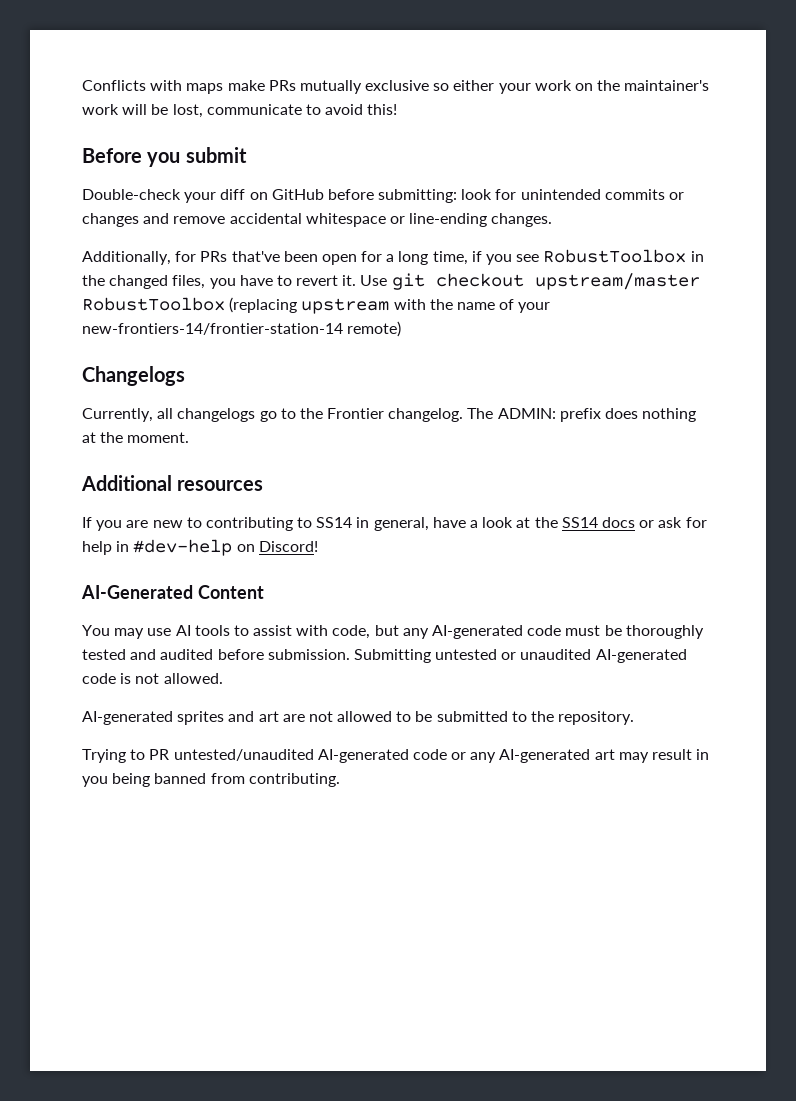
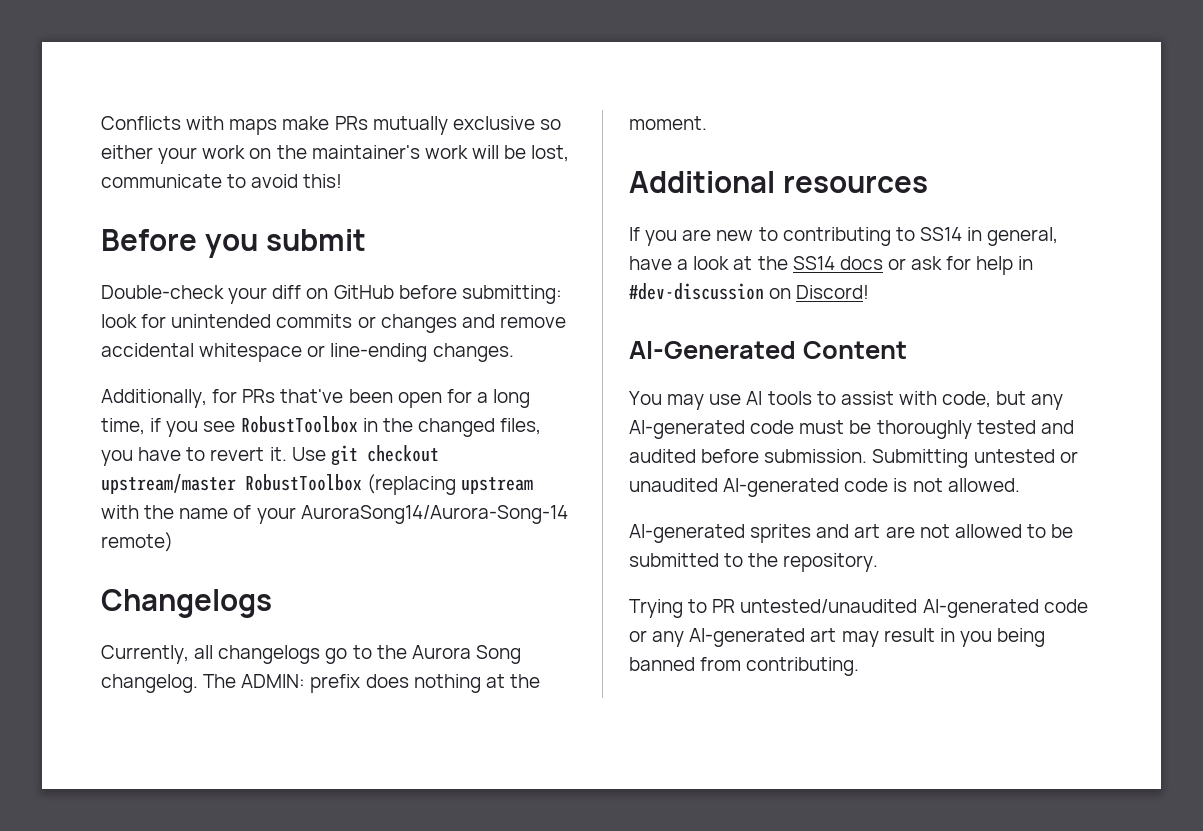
[82,323,343,335] new-frontiers-14/frontier-station-14 -> [300,505,568,524] AuroraSong14/Aurora-Song-14
[327,408,385,419] Frontier -> [411,645,521,664] Aurora Song
[133,539,233,556] #dev-help -> [629,283,764,300] #dev-discussion

